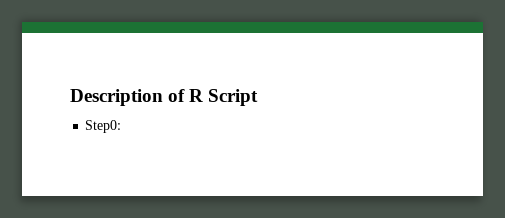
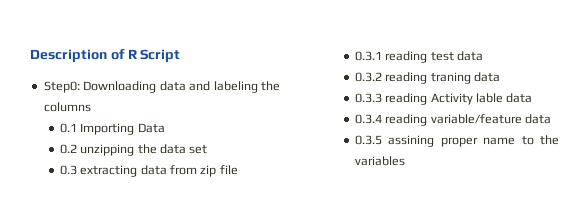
(122, 126) none -> [83,81,280,93] [43,102,91,112] [59,123,165,135] [59,144,208,156] [59,165,238,177] [354,51,483,63] [354,72,500,84] [354,93,533,105] [354,114,551,126] [354,135,559,147] [354,156,405,166] Downloading data and labeling the columns // 0.1 Importing Data // 0.2 unzipping the data set // 0.3 extracting data from zip file // 0.3.1 reading test data // 0.3.2 reading traning data // 0.3.3 reading Activity lable data // 0.3.4 reading variable/feature data // 0.3.5 assining proper name to the variables

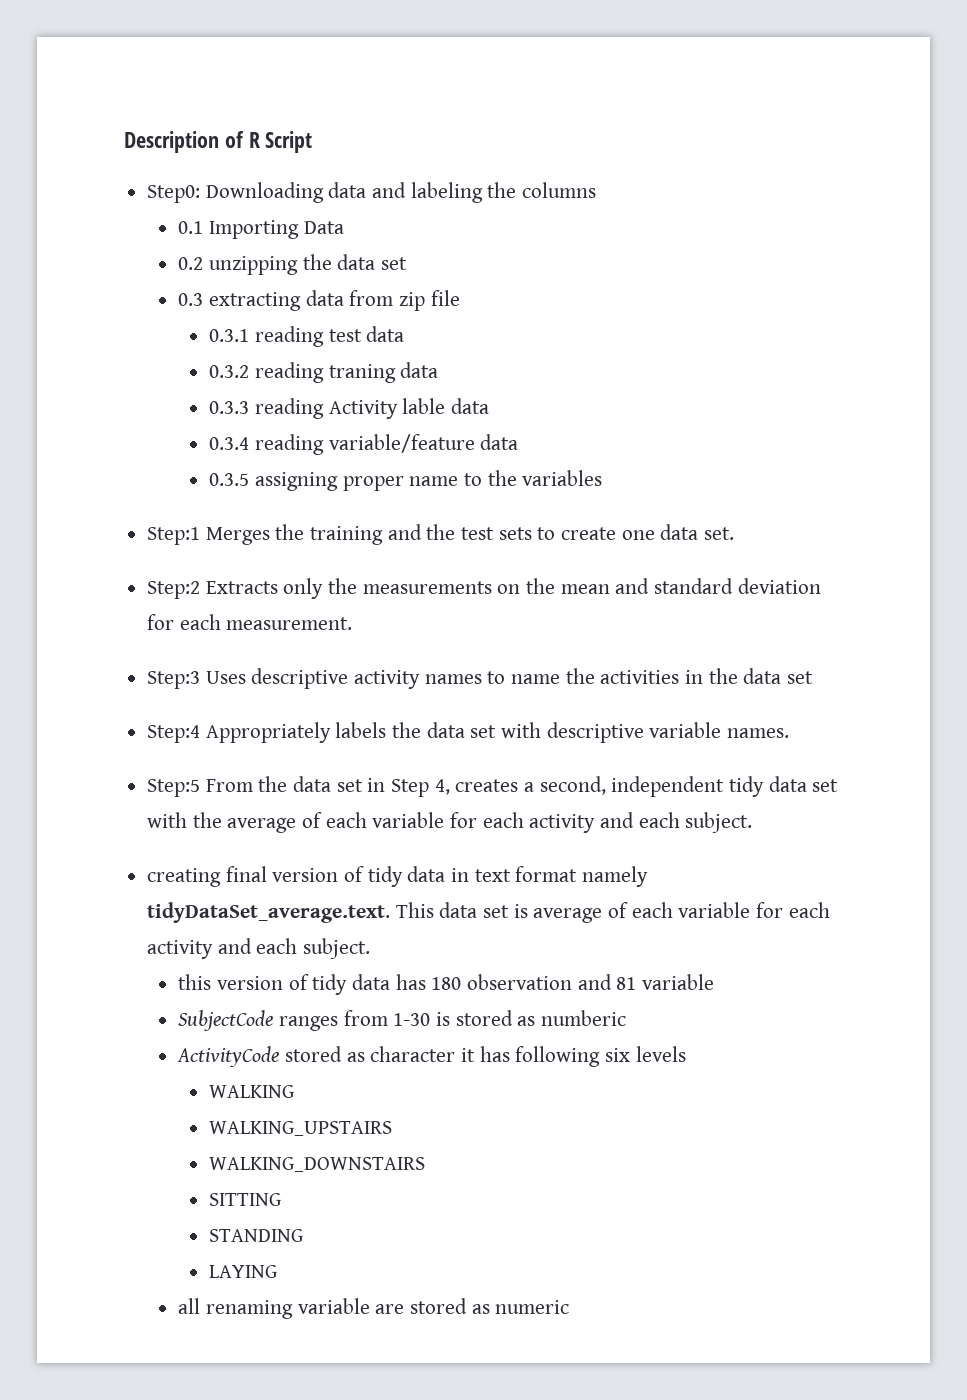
[388,135,435,147] assining -> [254,472,338,491] assigning
(405, 161) none -> [147,524,735,545] [147,578,821,599] [147,614,353,630] [147,668,814,689] [147,722,790,743] [147,776,839,797] [147,812,753,833] [147,866,649,887] [147,902,830,923] [147,938,371,959] [178,974,714,995] [178,1010,626,1031] [177,1046,686,1067] [209,1085,295,1098] [209,1121,393,1136] [209,1157,426,1172] [209,1193,282,1206] [209,1229,304,1242] [209,1265,278,1278] [178,1298,570,1319] // Step:1 Merges the training and the test sets to create one data set. // Step:2 Extracts only the measurements on the mean and standard deviation for each measurement. // Step:3 Uses descriptive activity names to name the activities in the data set // Step:4 Appropriately labels the data set with descriptive variable names. // Step:5 From the data set in Step 4, creates a second, independent tidy data set with the average of each variable for each activity and each subject. // creating final version of tidy data in text format namely tidyDataSet_average.text. This data set is average of each variable for each activity and each subject. // this version of tidy data has 180 observation and 81 variable // SubjectCode ranges from 1-30 is stored as numberic // ActivityCode stored as character it has following six levels // WALKING // WALKING_UPSTAIRS // WALKING_DOWNSTAIRS // SITTING // STANDING // LAYING // all renaming variable are stored as numeric

